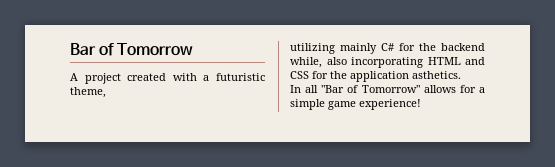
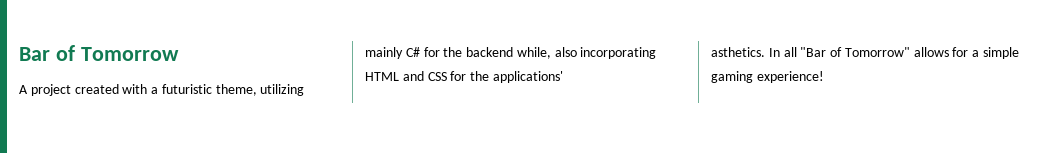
(106, 92) // -> (257, 90) none
[350,71,409,82] application -> [492,71,563,83] applications' //
(461, 75) // -> (765, 52) none
[328,101,356,110] game -> [711,71,753,83] gaming

